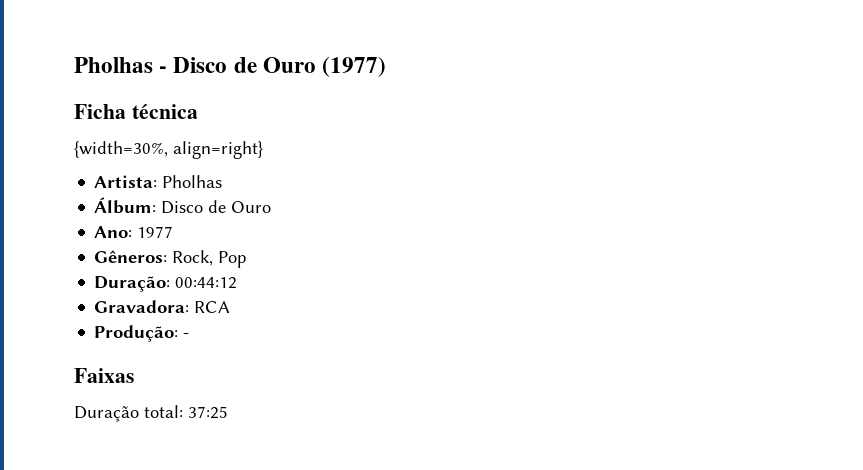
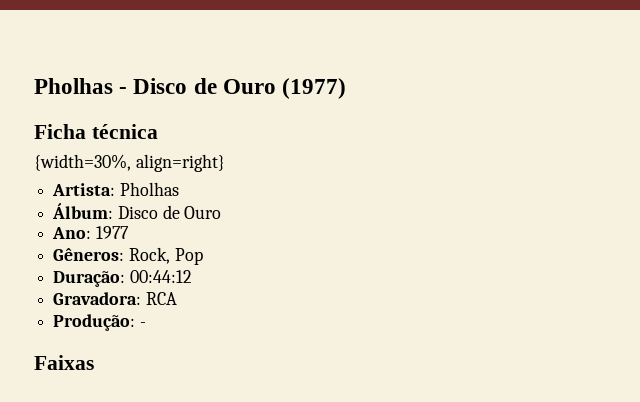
[74,405,228,422] // Duração total: 37:25 -> (94, 362) none

